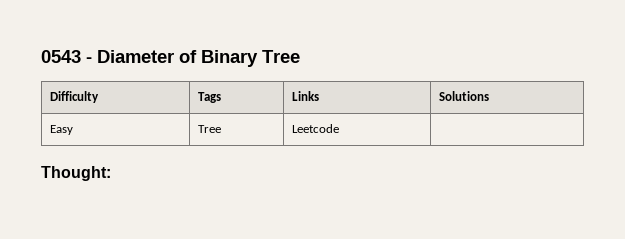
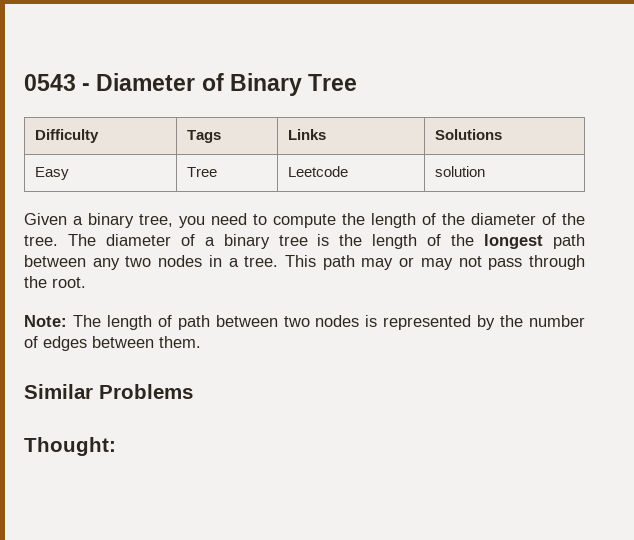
(340, 128) none -> [434,166,485,177] [24,213,585,228] [24,234,585,249] [24,255,585,270] [24,276,86,288] [24,315,586,330] [24,336,201,351] [24,384,193,399] solution // Given a binary tree, you need to compute the length of the diameter of the tree. The diameter of a binary tree is the length of the longest path between any two nodes in a tree. This path may or may not pass through the root. // Note: The length of path between two nodes is represented by the number of edges between them. // Similar Problems

